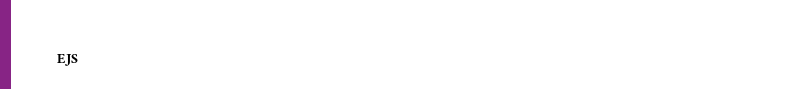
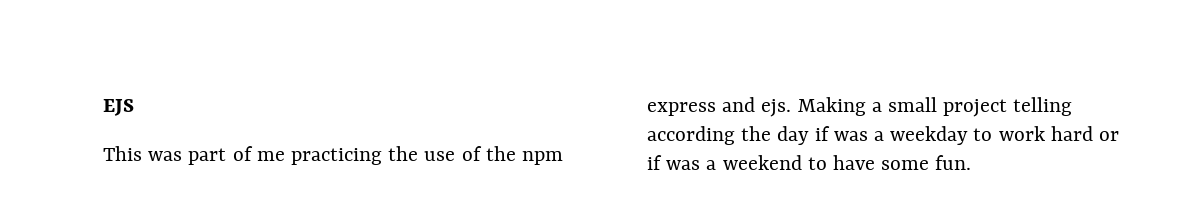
(78, 59) none -> [103,146,564,165] [647,97,1073,117] [647,126,1120,145] [647,155,972,170] // This was part of me practicing the use of the npm express and ejs. Making a small project telling according the day if was a weekday to work hard or if was a weekend to have some fun.

